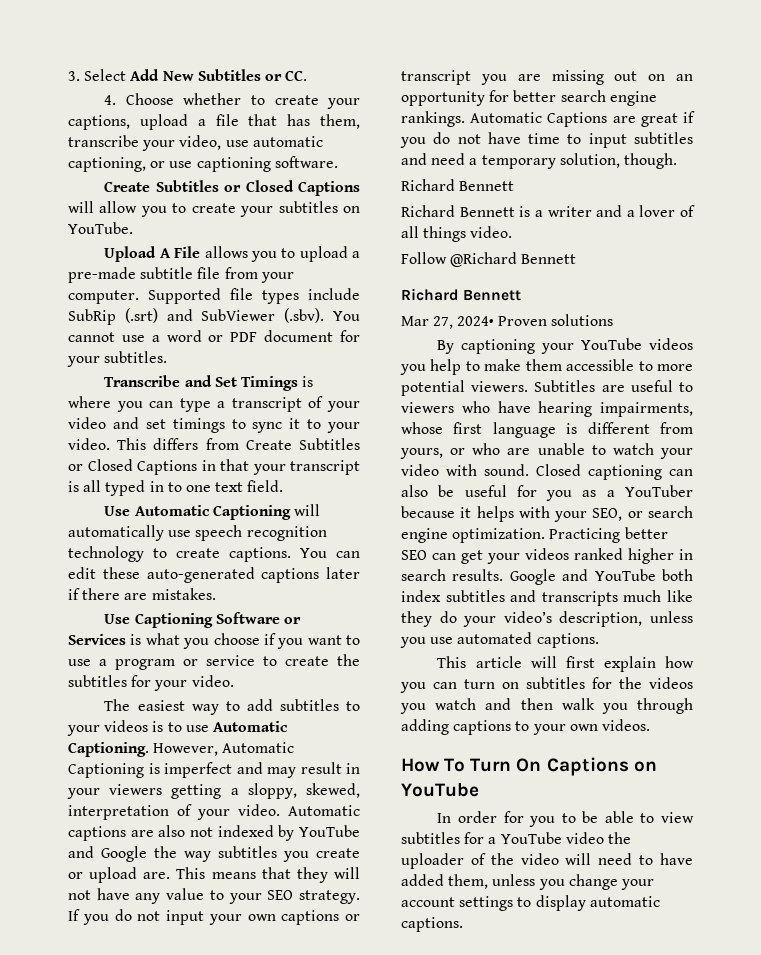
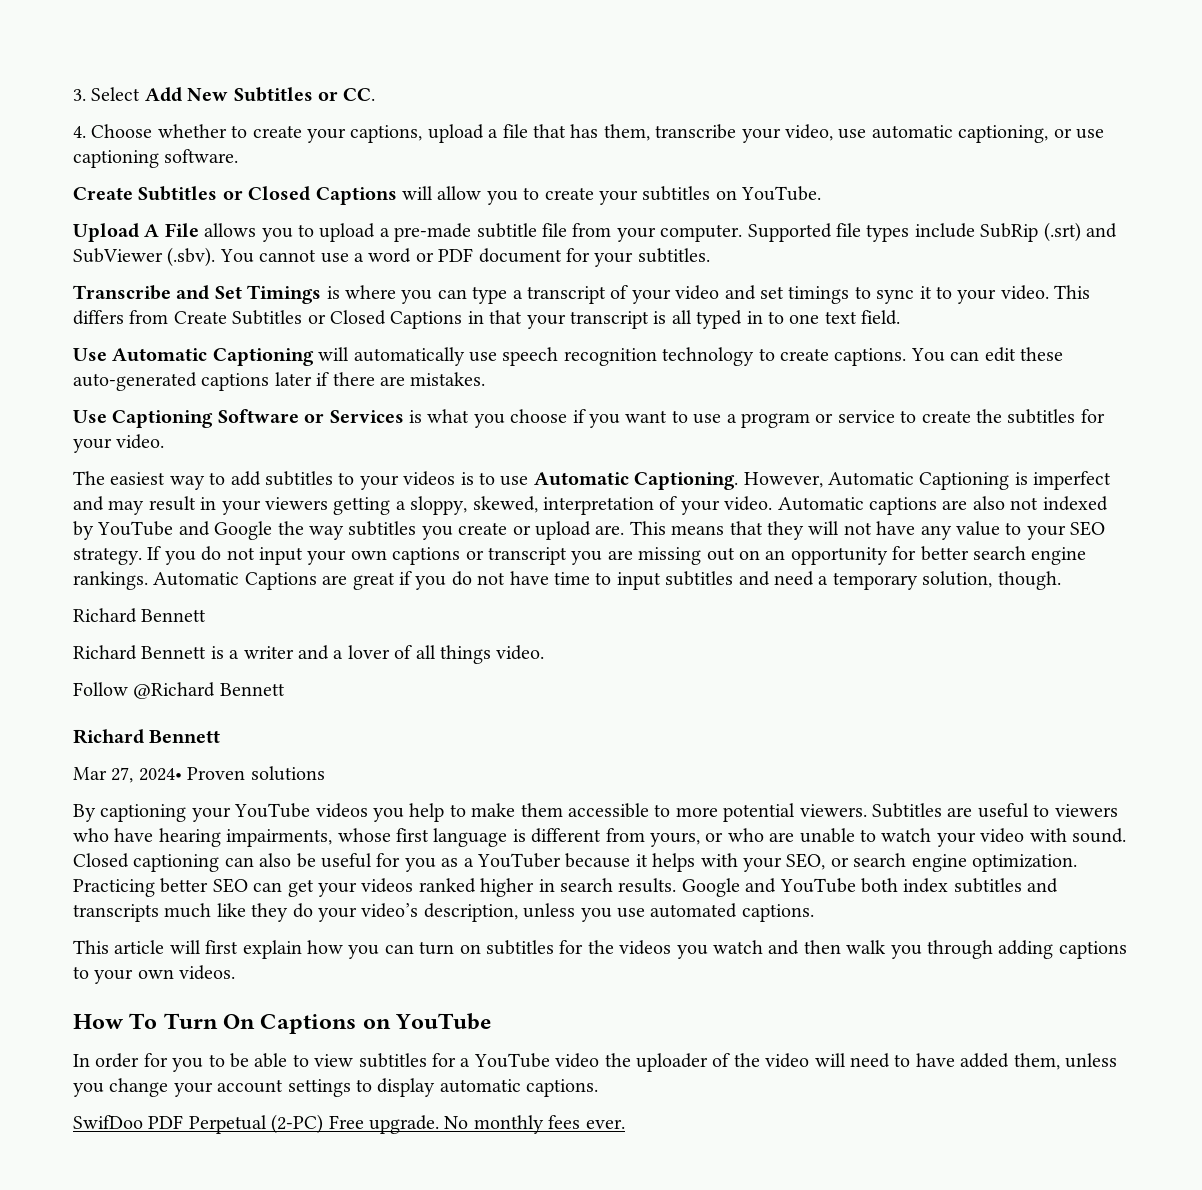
(463, 924) none -> [73,1114,625,1134] // SwifDoo PDF Perpetual (2-PC) Free upgrade. No monthly fees ever.

